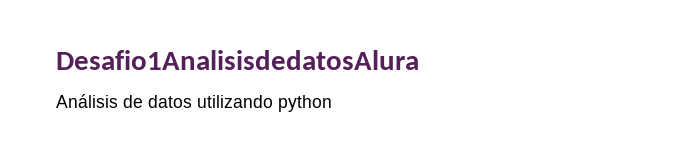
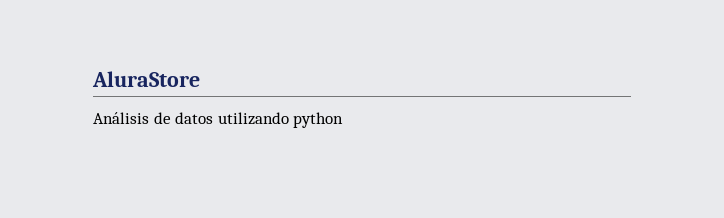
[56,50,419,70] Desafio1AnalisisdedatosAlura -> [92,71,200,87] AluraStore

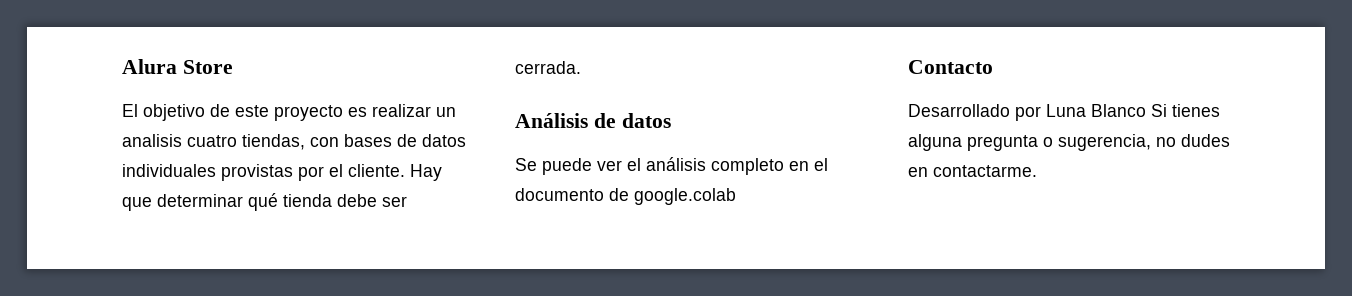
[92,71,200,87] [93,112,344,128] AluraStore // Análisis de datos utilizando python -> [122,59,233,74] [122,104,456,121] [122,134,466,150] [122,164,442,181] [122,193,407,211] [515,61,581,74] [515,113,671,128] [515,157,828,175] [515,188,736,205] [908,60,993,74] [908,104,1220,121] [908,134,1230,151] [908,165,1037,177] Alura Store // El objetivo de este proyecto es realizar un analisis cuatro tiendas, con bases de datos individuales provistas por el cliente. Hay que determinar qué tienda debe ser cerrada. // Análisis de datos // Se puede ver el análisis completo en el documento de google.colab // Contacto // Desarrollado por Luna Blanco Si tienes alguna pregunta o sugerencia, no dudes en contactarme.

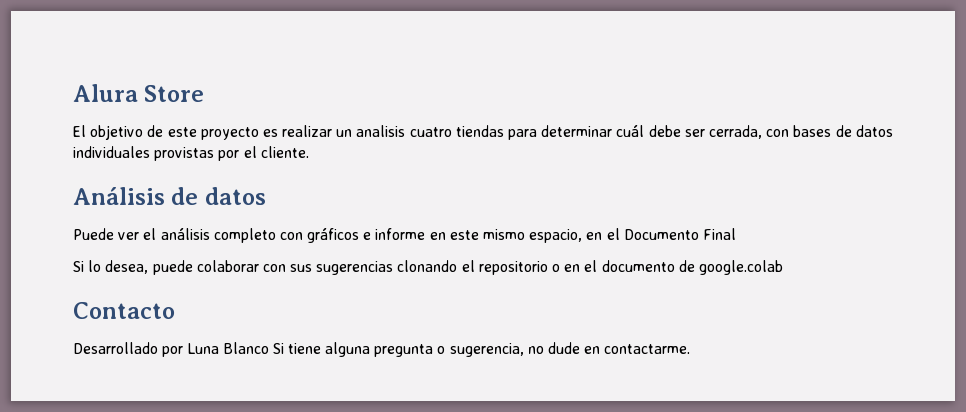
[242,134,305,150] tiendas, -> [455,125,762,140] tiendas para determinar cuál debe ser cerrada,
[410,164,442,181] [122,193,407,211] [515,61,581,74] Hay que determinar qué tienda debe ser cerrada. -> (309, 152) none
[515,158,592,175] Se puede -> [73,228,114,240] Puede
(784, 166) none -> [279,228,736,243] [73,260,561,275] con gráficos e informe en este mismo espacio, en el Documento Final // Si lo desea, puede colaborar con sus sugerencias clonando el repositorio o
[1172,104,1220,117] tienes -> [287,343,321,354] tiene
[1181,134,1230,147] dudes -> [548,342,581,354] dude

